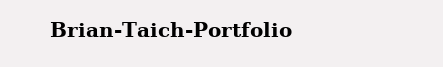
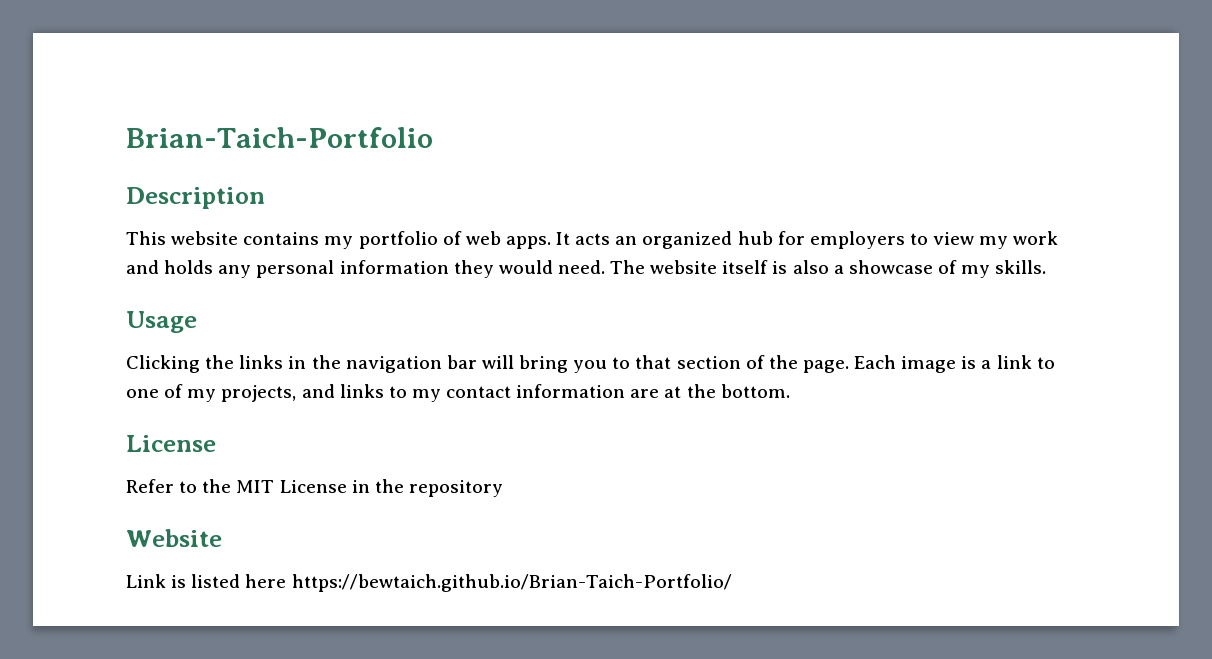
(292, 29) none -> [126,187,265,209] [126,231,1059,249] [126,260,1047,278] [126,311,197,333] [126,355,1055,373] [126,384,790,402] [126,435,216,452] [126,479,503,497] [126,529,222,547] [126,574,733,592] // Description // This website contains my portfolio of web apps. It acts an organized hub for employers to view my work and holds any personal information they would need. The website itself is also a showcase of my skills. // Usage // Clicking the links in the navigation bar will bring you to that section of the page. Each image is a link to one of my projects, and links to my contact information are at the bottom. // License // Refer to the MIT License in the repository // Website // Link is listed here https://bewtaich.github.io/Brian-Taich-Portfolio/

